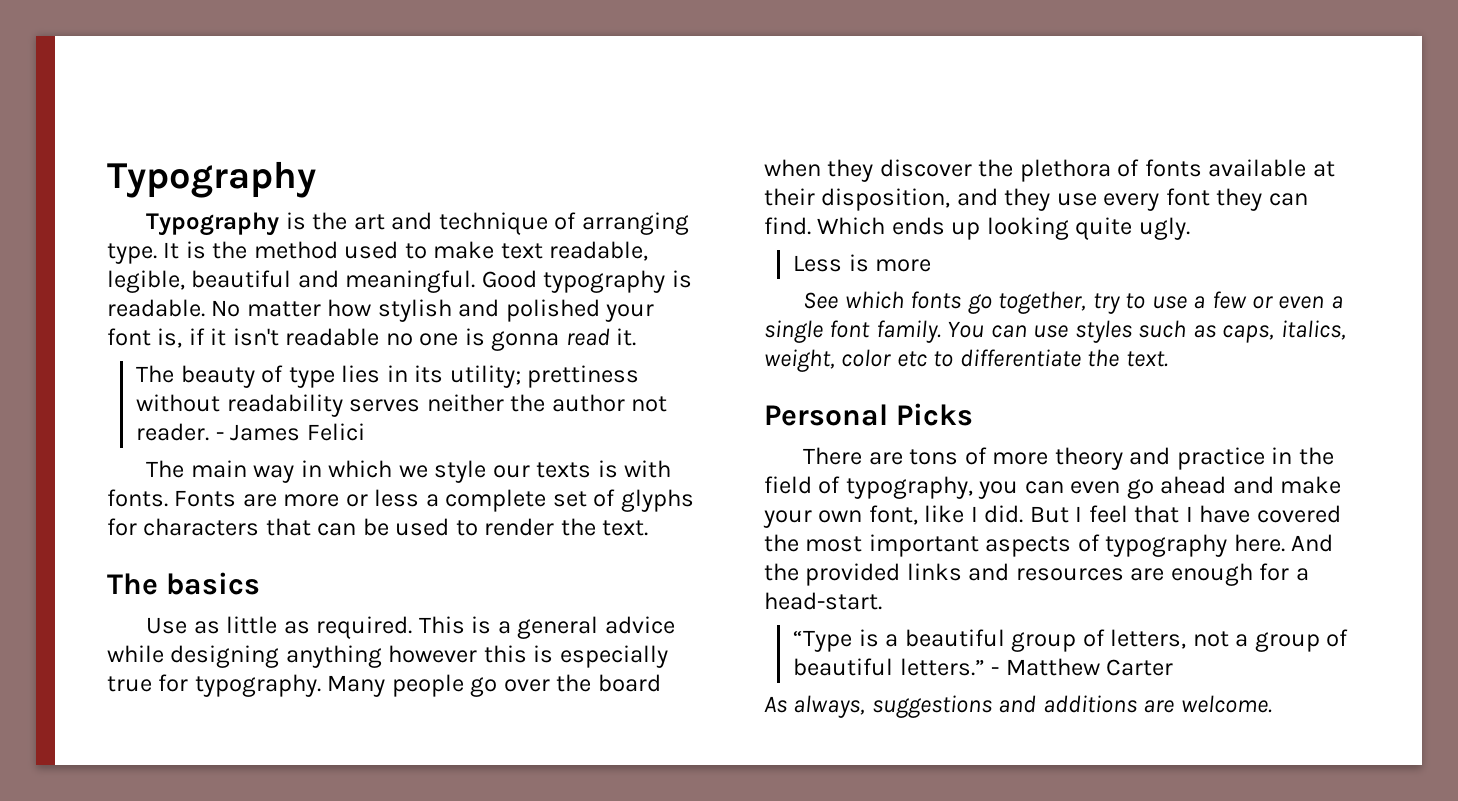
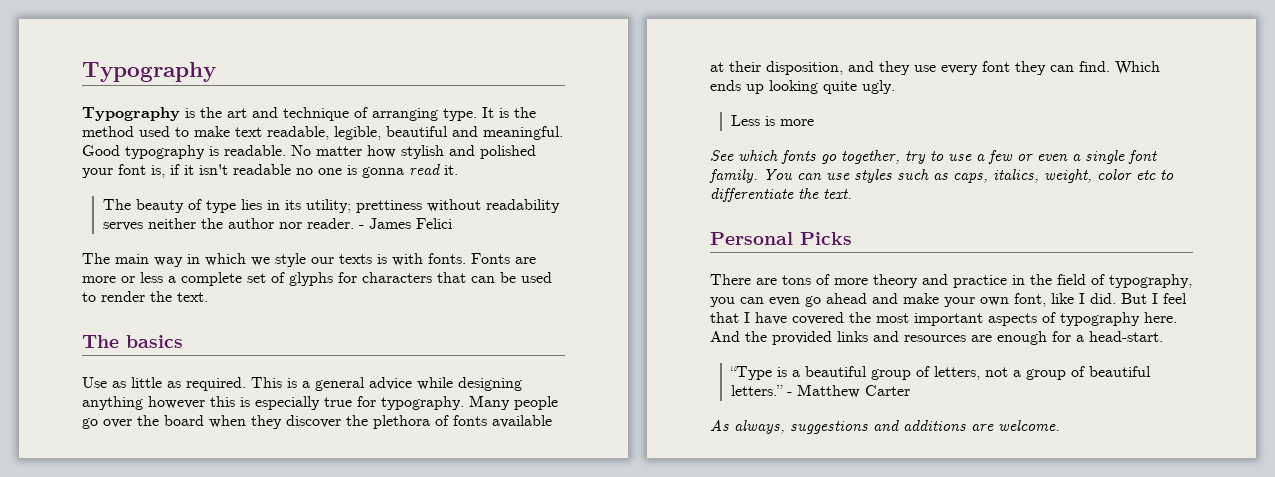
[631,396,668,412] not -> [278,222,302,229] nor

